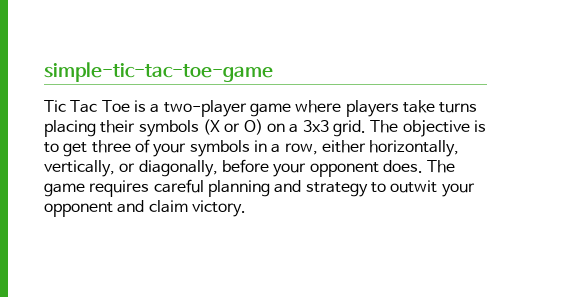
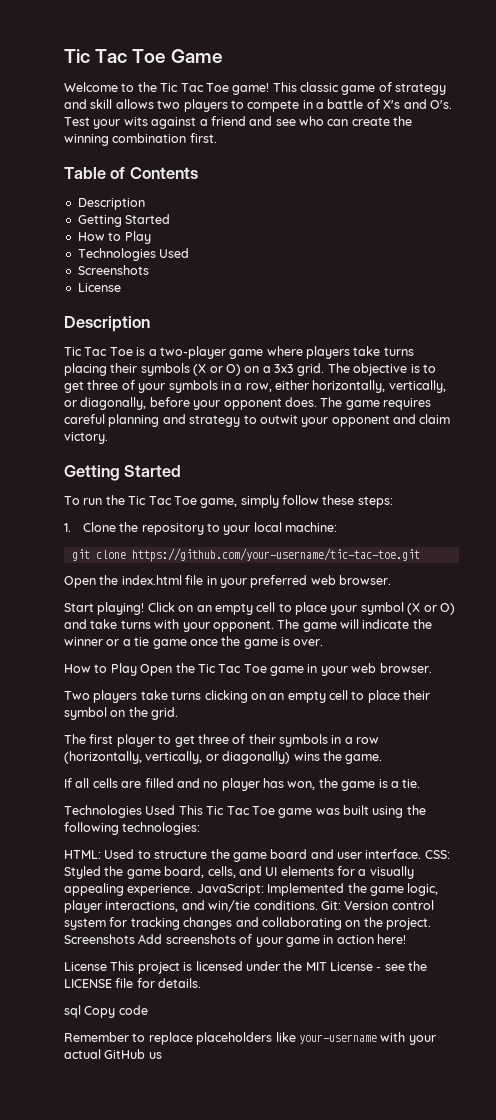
[44,62,273,82] simple-tic-tac-toe-game -> [64,49,224,63] [64,82,447,95] [64,99,452,112] [64,116,413,129] [64,133,217,146] [64,167,198,179] [77,198,145,210] [77,214,171,227] [77,231,151,244] [77,248,190,261] [77,265,149,275] [77,283,121,292] [64,316,150,332] Tic Tac Toe Game // Welcome to the Tic Tac Toe game! This classic game of strategy and skill allows two players to compete in a battle of X's and O's. Test your wits against a friend and see who can create the winning combination first. // Table of Contents // Description // Getting Started // How to Play // Technologies Used // Screenshots // License // Description
(246, 208) none -> [64,465,182,481] [64,495,393,508] [64,522,338,535] [71,548,420,562] [64,575,391,588] [64,602,455,615] [64,619,432,632] [64,636,324,649] [64,663,432,676] [64,690,431,703] [64,707,179,720] [64,734,380,747] [64,751,383,764] [64,778,421,791] [64,805,426,818] [64,822,201,835] [64,849,450,862] [64,866,414,879] [64,883,439,896] [64,900,434,913] [64,917,431,930] [64,934,406,947] [64,961,428,974] [64,978,202,988] [64,1005,148,1018] [64,1032,436,1045] [64,1049,162,1059] // Getting Started // To run the Tic Tac Toe game, simply follow these steps: // 1. Clone the repository to your local machine: // git clone https://github.com/your-username/tic-tac-toe.git // Open the index.html file in your preferred web browser. // Start playing! Click on an empty cell to place your symbol (X or O) and take turns with your opponent. The game will indicate the winner or a tie game once the game is over. // How to Play Open the Tic Tac Toe game in your web browser. // Two players take turns clicking on an empty cell to place their symbol on the grid. // The first player to get three of their symbols in a row (horizontally, vertically, or diagonally) wins the game. // If all cells are filled and no player has won, the game is a tie. // Technologies Used This Tic Tac Toe game was built using the following technologies: // HTML: Used to structure the game board and user interface. CSS: Styled the game board, cells, and UI elements for a visually appealing experience. JavaScript: Implemented the game logic, player interactions, and win/tie conditions. Git: Version control system for tracking changes and collaborating on the project. Screenshots Add screenshots of your game in action here! // License This project is licensed under the MIT License - see the LICENSE file for details. // sql Copy code // Remember to replace placeholders like your-username with your actual GitHub us

